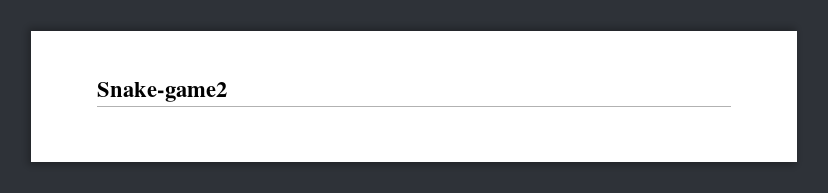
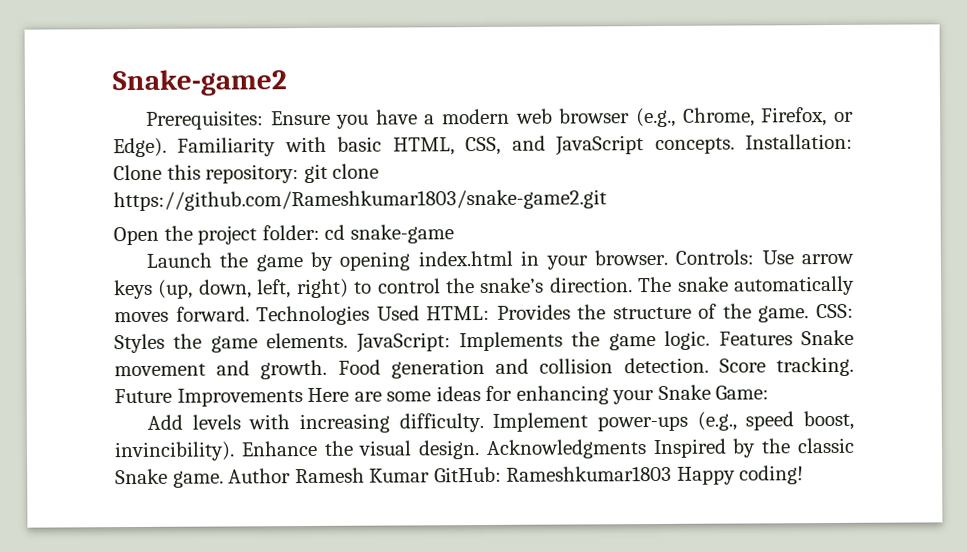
(227, 92) none -> [145,107,854,130] [113,133,854,158] [113,163,380,184] [113,189,607,212] [113,224,454,246] [145,249,854,272] [114,275,855,300] [114,303,854,326] [114,329,855,354] [114,356,854,380] [114,384,770,407] [146,410,855,434] [114,437,856,462] [115,465,805,488] // Prerequisites: Ensure you have a modern web browser (e.g., Chrome, Firefox, or Edge). Familiarity with basic HTML, CSS, and JavaScript concepts. Installation: Clone this repository: git clone https://github.com/Rameshkumar1803/snake-game2.git // Open the project folder: cd snake-game // Launch the game by opening index.html in your browser. Controls: Use arrow keys (up, down, left, right) to control the snake’s direction. The snake automatically moves forward. Technologies Used HTML: Provides the structure of the game. CSS: Styles the game elements. JavaScript: Implements the game logic. Features Snake movement and growth. Food generation and collision detection. Score tracking. Future Improvements Here are some ideas for enhancing your Snake Game: // Add levels with increasing difficulty. Implement power-ups (e.g., speed boost, invincibility). Enhance the visual design. Acknowledgments Inspired by the classic Snake game. Author Ramesh Kumar GitHub: Rameshkumar1803 Happy coding!

